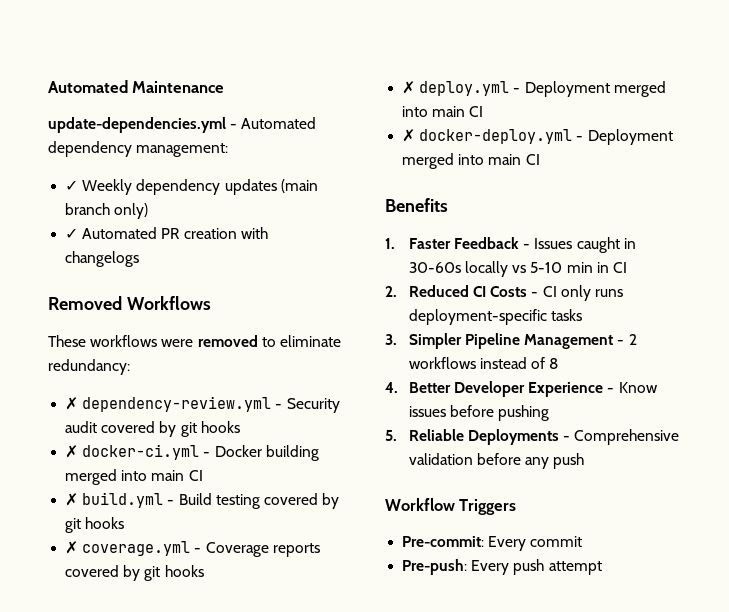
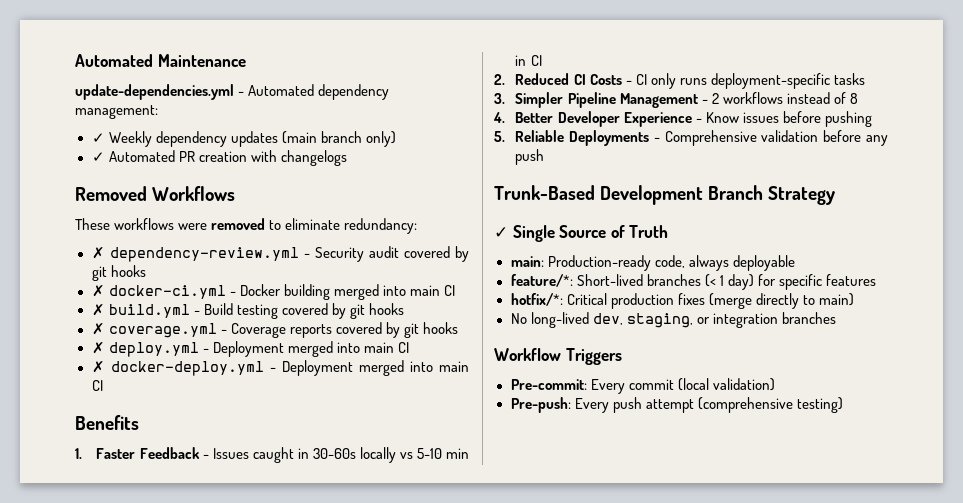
(585, 461) none -> [494,185,836,205] [494,225,669,242] [510,255,795,271] [510,274,876,290] [510,293,854,309] [510,312,836,328] // Trunk-Based Development Branch Strategy // ✓ Single Source of Truth // main: Production-ready code, always deployable // feature/*: Short-lived branches (< 1 day) for specific features // hotfix/*: Critical production fixes (merge directly to main) // No long-lived dev, staging, or integration branches
(583, 541) none -> [677,378,775,391] (local validation)
(602, 568) none -> [697,397,843,413] (comprehensive testing)

